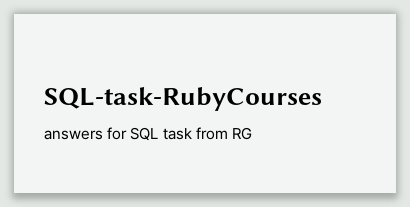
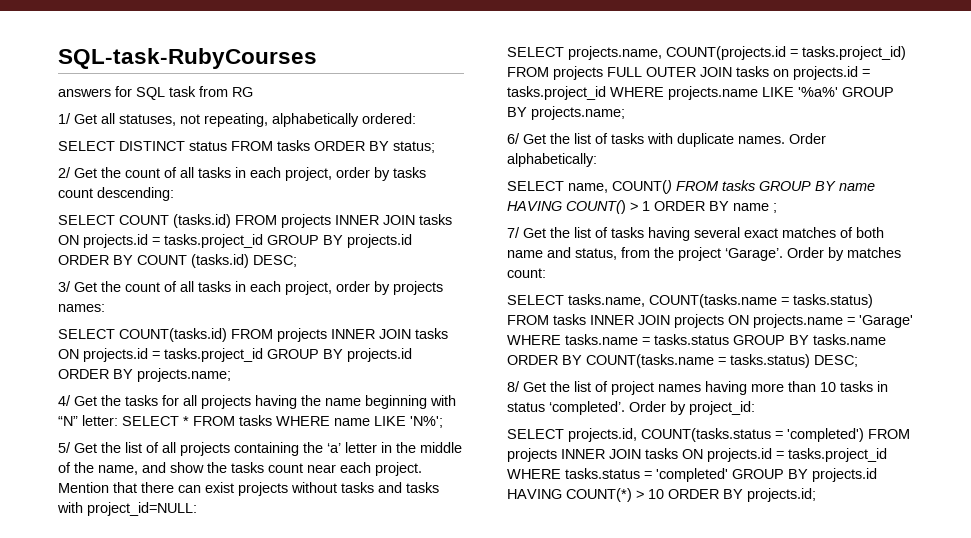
(252, 133) none -> [58,113,416,127] [58,140,435,153] [58,167,426,181] [58,187,174,201] [58,214,452,228] [58,234,412,248] [58,254,297,268] [58,281,443,295] [58,304,105,312] [58,328,448,342] [58,348,412,362] [58,368,231,382] [58,395,456,409] [58,415,443,428] [58,442,462,456] [58,462,422,476] [58,482,439,496] [57,502,197,516] [507,46,906,60] [507,66,870,80] [507,86,894,100] [507,106,625,120] [507,133,826,147] [507,153,597,167] [507,180,875,194] [507,200,777,214] [507,227,884,241] [507,247,901,261] [507,268,546,278] [507,294,873,308] [507,314,913,328] [507,334,886,345] [507,354,858,368] [507,381,888,395] [507,401,755,415] [507,428,910,442] [507,448,887,462] [507,468,877,482] [507,488,816,502] // 1/ Get all statuses, not repeating, alphabetically ordered: // SELECT DISTINCT status FROM tasks ORDER BY status; // 2/ Get the count of all tasks in each project, order by tasks count descending: // SELECT COUNT (tasks.id) FROM projects INNER JOIN tasks ON projects.id = tasks.project_id GROUP BY projects.id ORDER BY COUNT (tasks.id) DESC; // 3/ Get the count of all tasks in each project, order by projects names: // SELECT COUNT(tasks.id) FROM projects INNER JOIN tasks ON projects.id = tasks.project_id GROUP BY projects.id ORDER BY projects.name; // 4/ Get the tasks for all projects having the name beginning with “N” letter: SELECT * FROM tasks WHERE name LIKE 'N%'; // 5/ Get the list of all projects containing the ‘a’ letter in the middle of the name, and show the tasks count near each project. Mention that there can exist projects without tasks and tasks with project_id=NULL: // SELECT projects.name, COUNT(projects.id = tasks.project_id) FROM projects FULL OUTER JOIN tasks on projects.id = tasks.project_id WHERE projects.name LIKE '%a%' GROUP BY projects.name; // 6/ Get the list of tasks with duplicate names. Order alphabetically: // SELECT name, COUNT() FROM tasks GROUP BY name HAVING COUNT() > 1 ORDER BY name ; // 7/ Get the list of tasks having several exact matches of both name and status, from the project ‘Garage’. Order by matches count: // SELECT tasks.name, COUNT(tasks.name = tasks.status) FROM tasks INNER JOIN projects ON projects.name = 'Garage' WHERE tasks.name = tasks.status GROUP BY tasks.name ORDER BY COUNT(tasks.name = tasks.status) DESC; // 8/ Get the list of project names having more than 10 tasks in status ‘completed’. Order by project_id: // SELECT projects.id, COUNT(tasks.status = 'completed') FROM projects INNER JOIN tasks ON projects.id = tasks.project_id WHERE tasks.status = 'completed' GROUP BY projects.id HAVING COUNT(*) > 10 ORDER BY projects.id;

